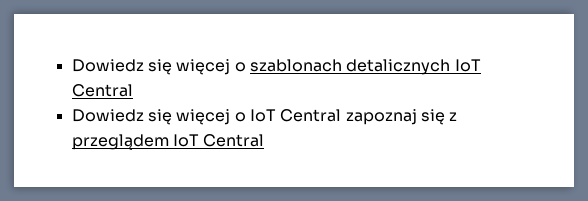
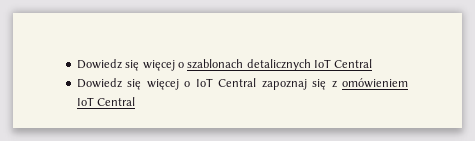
[71,134,169,150] przeglądem -> [342,78,409,88] omówieniem

